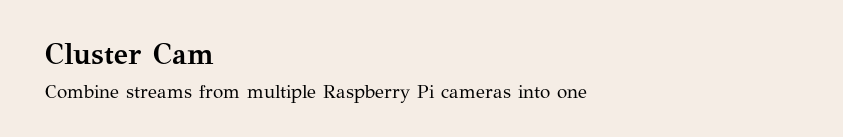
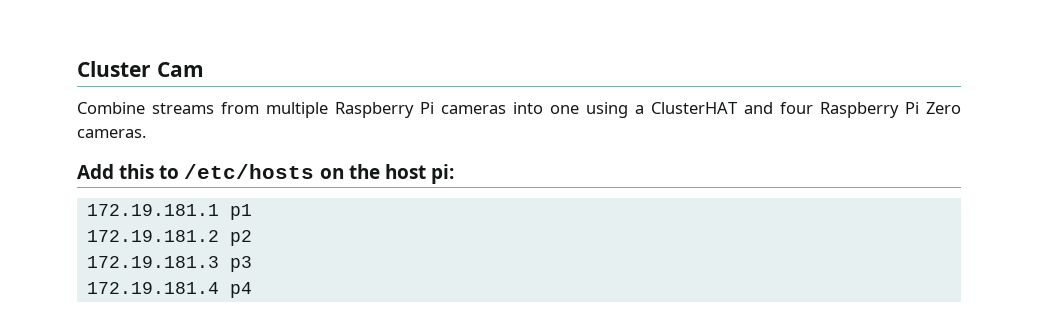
(587, 94) none -> [586,102,961,118] [77,129,146,138] [77,164,454,184] [86,204,252,220] [86,230,252,246] [86,256,252,272] [86,282,252,298] using a ClusterHAT and four Raspberry Pi Zero cameras. // Add this to /etc/hosts on the host pi: // 172.19.181.1 p1 // 172.19.181.2 p2 // 172.19.181.3 p3 // 172.19.181.4 p4

